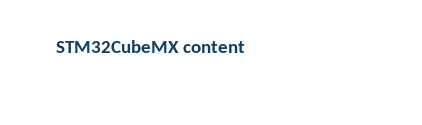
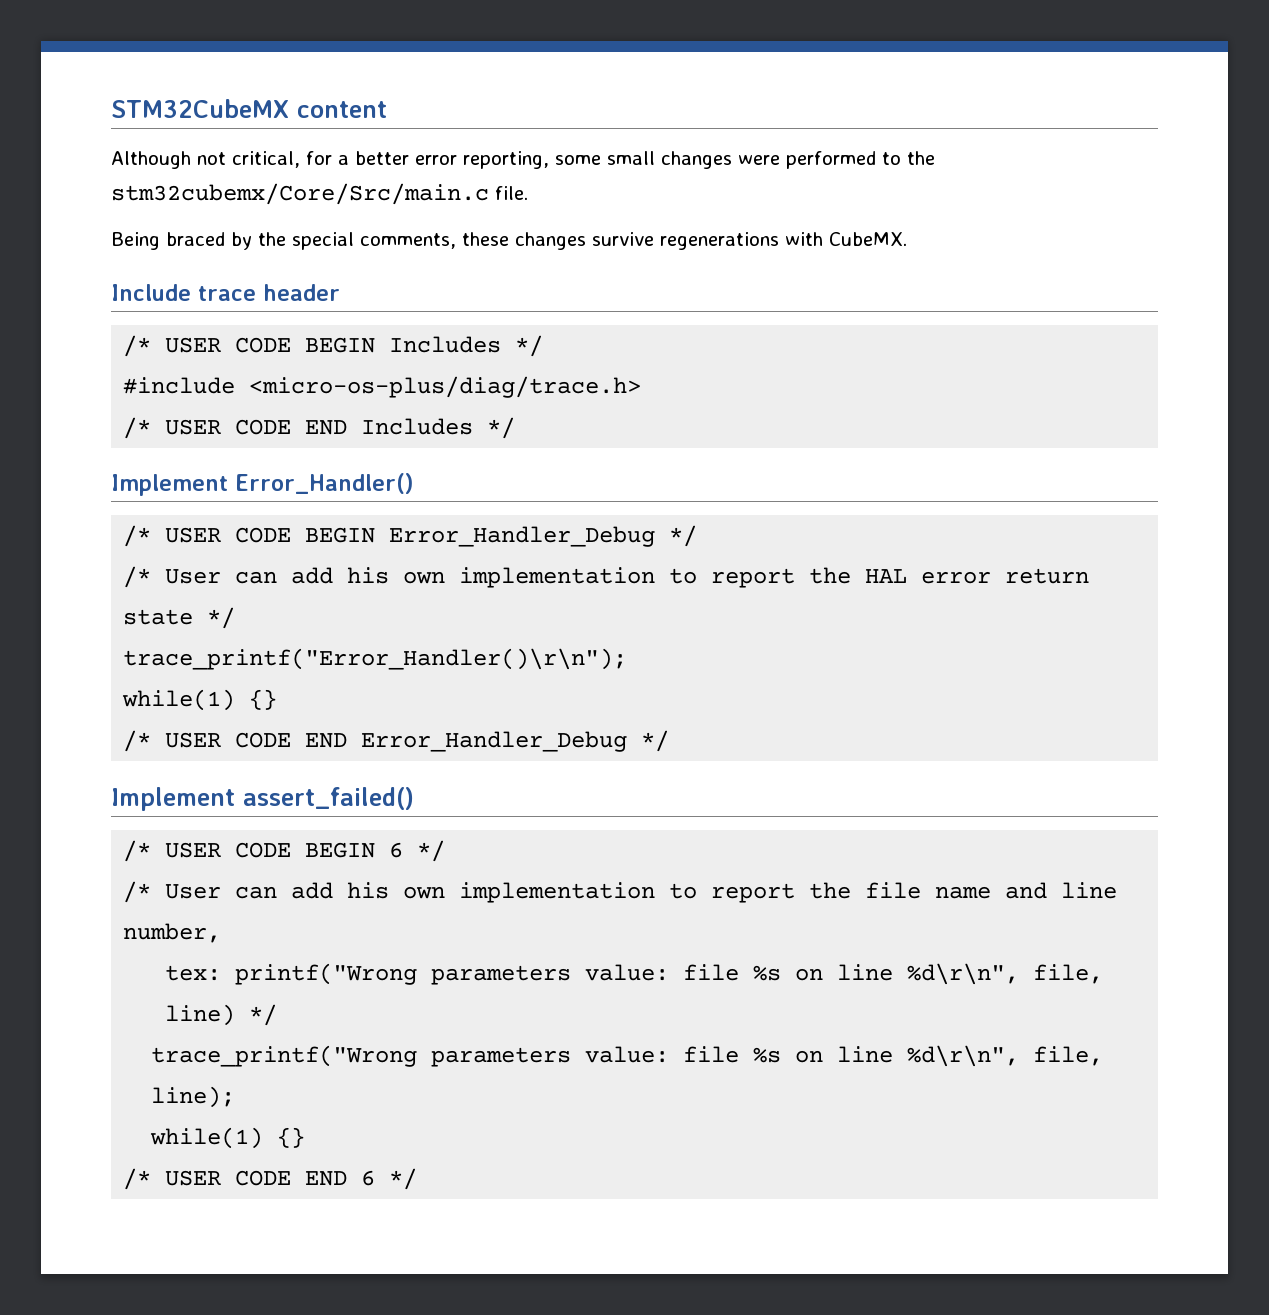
(245, 47) none -> [111,151,935,169] [111,183,528,205] [111,232,907,250] [111,284,340,301] [123,335,544,357] [123,376,642,398] [123,417,516,439] [111,473,414,496] [123,525,698,547] [123,566,1090,588] [123,607,236,629] [123,648,628,670] [122,689,278,711] [123,730,670,752] [111,787,414,811] [123,840,446,862] [123,881,1118,903] [123,923,222,943] [165,963,1104,985] [165,1004,278,1026] [151,1045,1104,1067] [151,1086,236,1108] [150,1127,306,1149] [123,1168,418,1190] // Although not critical, for a better error reporting, some small changes were performed to the stm32cubemx/Core/Src/main.c file. // Being braced by the special comments, these changes survive regenerations with CubeMX. // Include trace header // /* USER CODE BEGIN Includes */ // #include <micro-os-plus/diag/trace.h> // /* USER CODE END Includes */ // Implement Error_Handler() // /* USER CODE BEGIN Error_Handler_Debug */ // /* User can add his own implementation to report the HAL error return state */ // trace_printf("Error_Handler()\r\n"); // while(1) {} // /* USER CODE END Error_Handler_Debug */ // Implement assert_failed() // /* USER CODE BEGIN 6 */ // /* User can add his own implementation to report the file name and line number, // tex: printf("Wrong parameters value: file %s on line %d\r\n", file, line) */ // trace_printf("Wrong parameters value: file %s on line %d\r\n", file, line); // while(1) {} // /* USER CODE END 6 */

